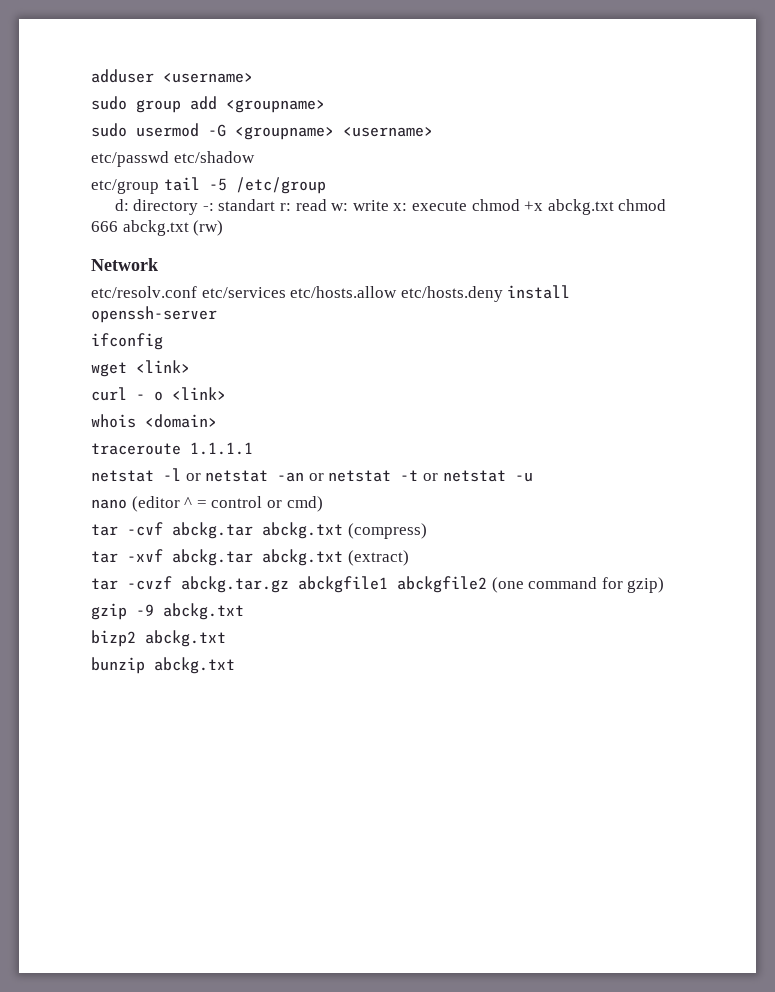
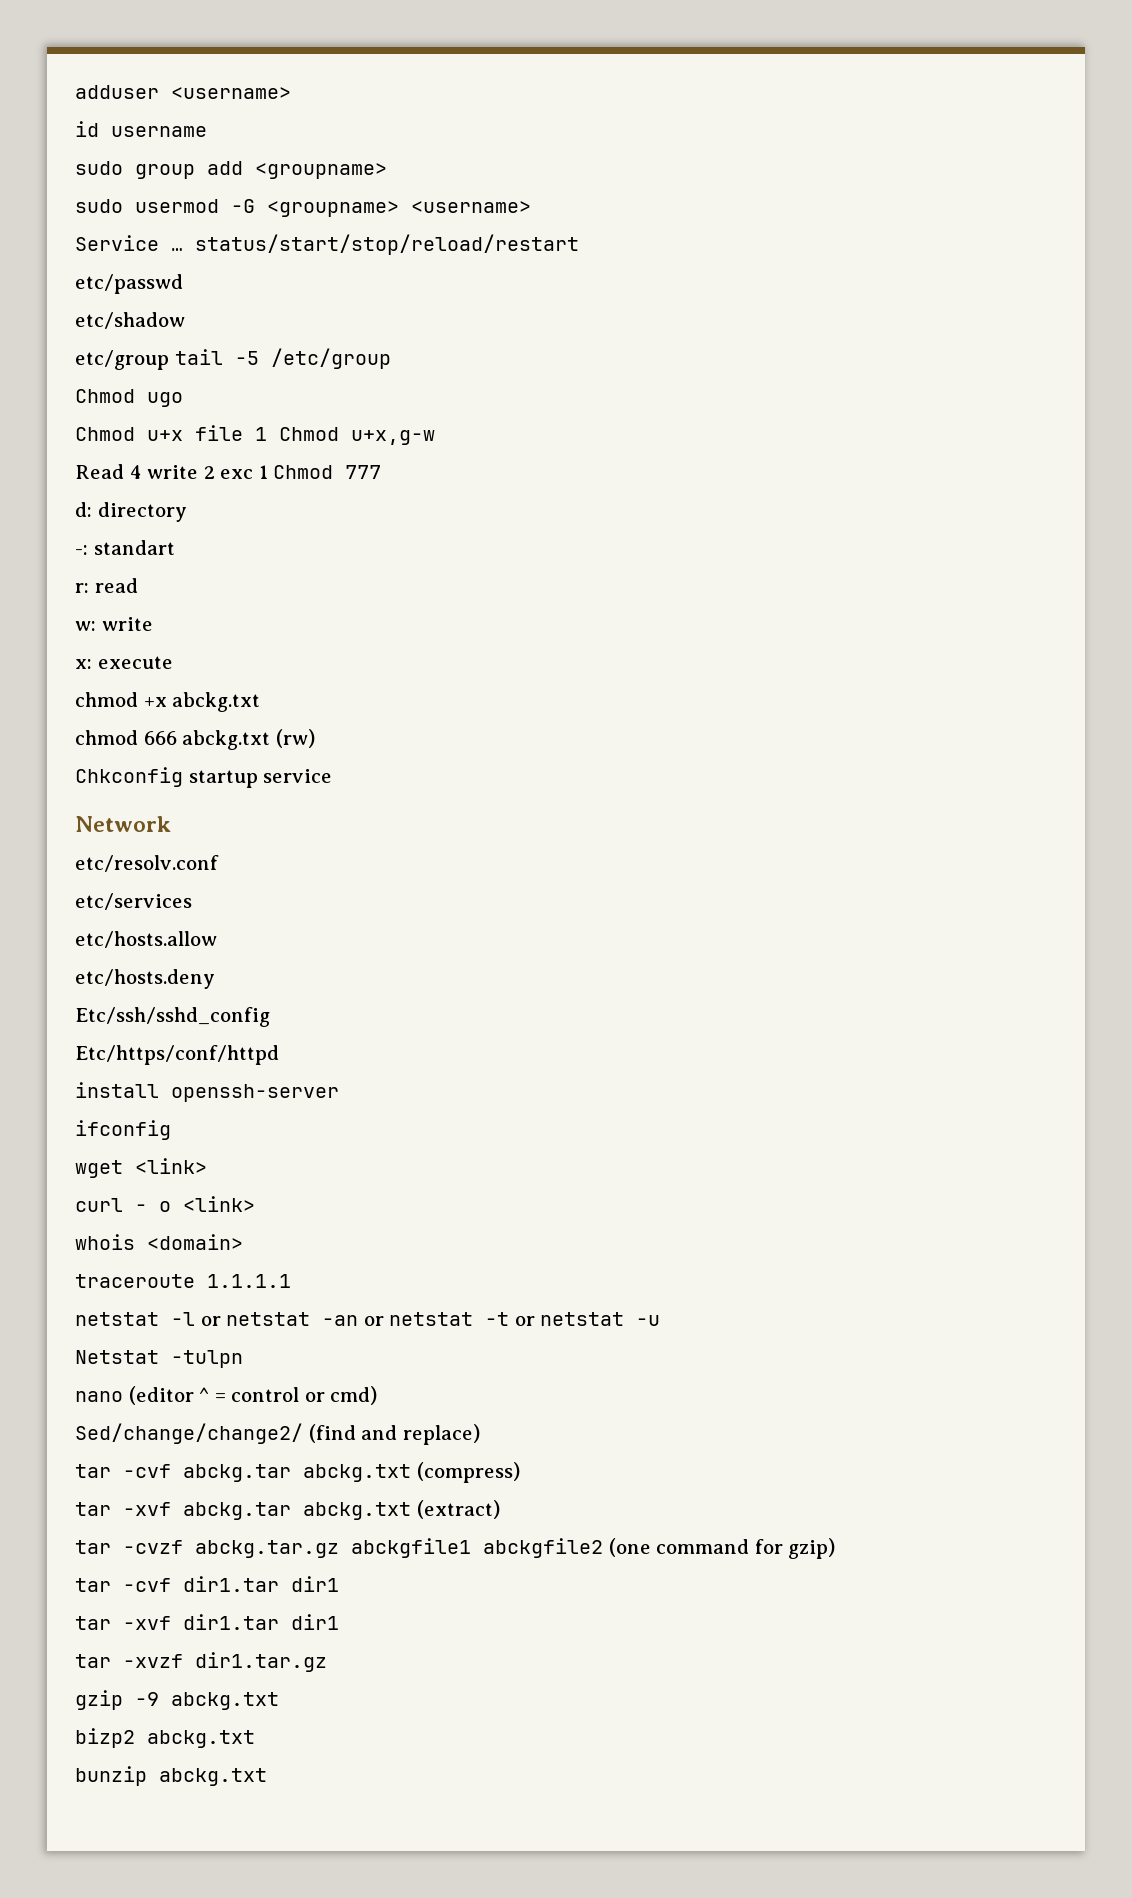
(253, 78) none -> [75,121,207,137] // id username
(433, 132) none -> [75,234,579,255] // Service … status/start/stop/reload/restart
(169, 159) none -> (183, 284) //
(326, 185) none -> [75,389,183,407] [75,425,435,445] [75,464,382,479] // Chmod ugo // Chmod u+x file 1 Chmod u+x,g-w // Read 4 write 2 exc 1 Chmod 777
(199, 207) none -> (187, 512) //
(276, 205) none -> (175, 547) //
(327, 205) none -> (138, 585) //
(389, 205) none -> (153, 624) //
(467, 206) none -> (173, 662) //
(614, 207) none -> (261, 702) //
(224, 228) none -> [75,767,333,788] // Chkconfig startup service
(197, 292) none -> (219, 863) //
(286, 292) none -> (192, 901) //
(398, 292) none -> (217, 939) //
(503, 294) none -> [75,1007,270,1027] [75,1045,279,1065] // Etc/ssh/sshd_config // Etc/https/conf/httpd //
(533, 477) none -> [75,1350,243,1368] // Netstat -tulpn
(323, 504) none -> [75,1423,480,1445] // Sed/change/change2/ (find and replace)
(665, 585) none -> [75,1576,339,1592] [75,1614,339,1630] [75,1652,327,1672] // tar -cvf dir1.tar dir1 // tar -xvf dir1.tar dir1 // tar -xvzf dir1.tar.gz

